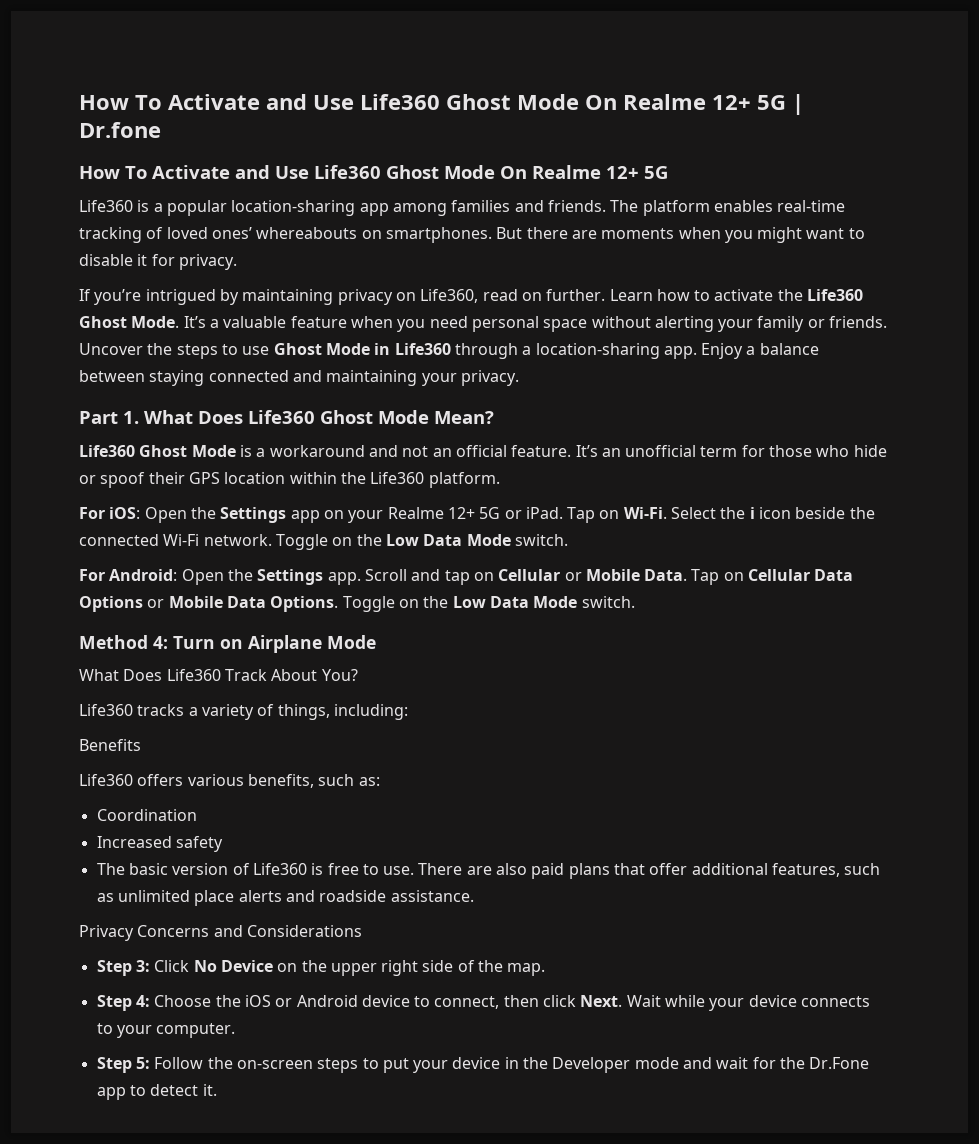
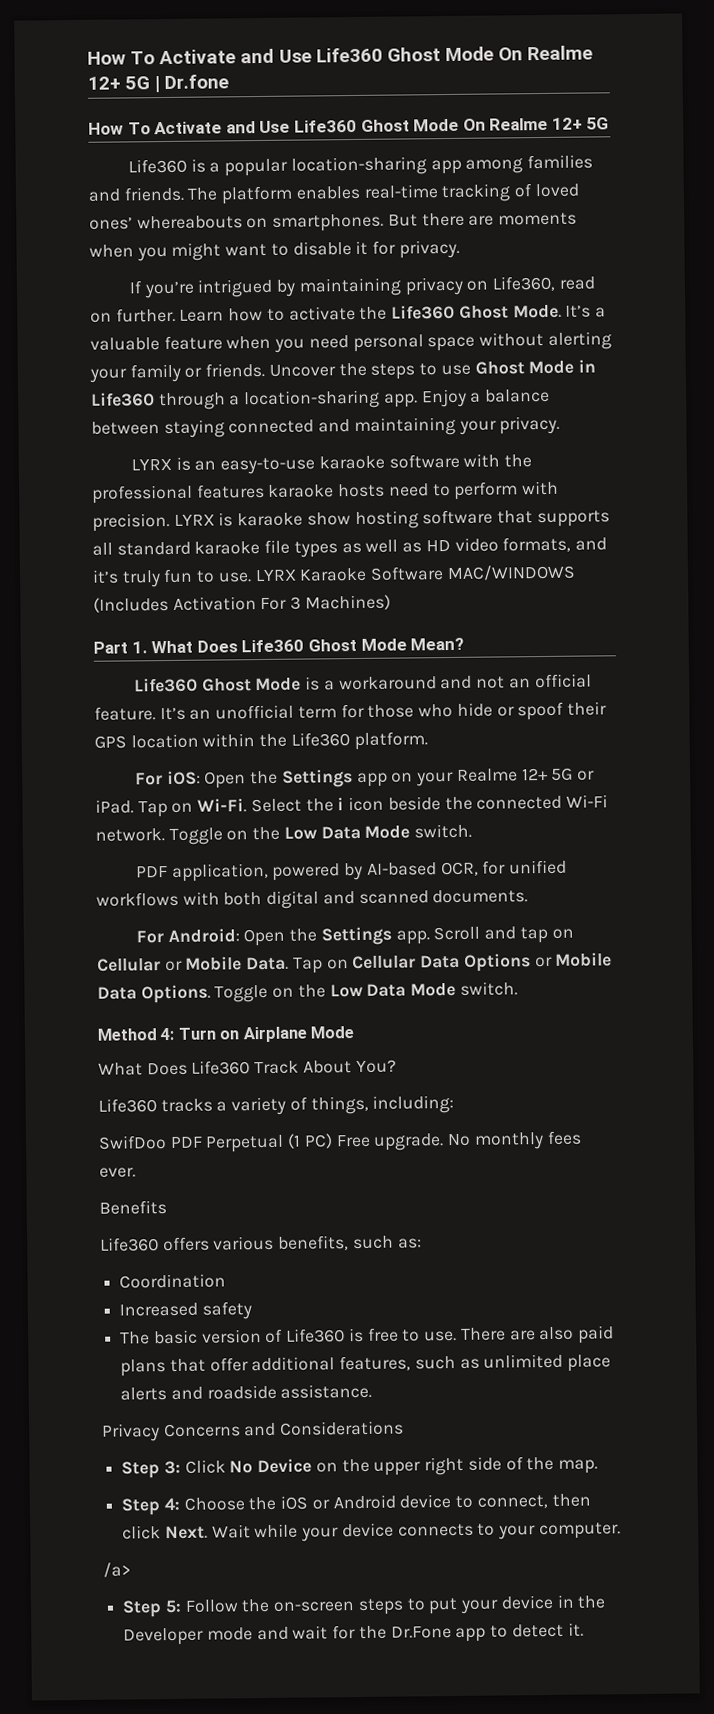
(519, 378) none -> [131,453,533,475] [92,480,560,504] [92,509,610,532] [92,536,607,558] [92,564,576,588] [93,594,391,613] // LYRX is an easy-to-use karaoke software with the professional features karaoke hosts need to perform with precision. LYRX is karaoke show hosting software that supports all standard karaoke file types as well as HD video formats, and it’s truly fun to use. LYRX Karaoke Software MAC/WINDOWS (Includes Activation For 3 Machines)
(568, 540) none -> [136,859,568,882] [96,889,529,909] // PDF application, powered by AI-based OCR, for unified workflows with both digital and scanned documents.
(408, 712) none -> [98,1130,582,1153] [99,1167,136,1178] // SwifDoo PDF Perpetual (1 PC) Free upgrade. No monthly fees ever.
(236, 1030) none -> [103,1562,131,1578] // /a>

